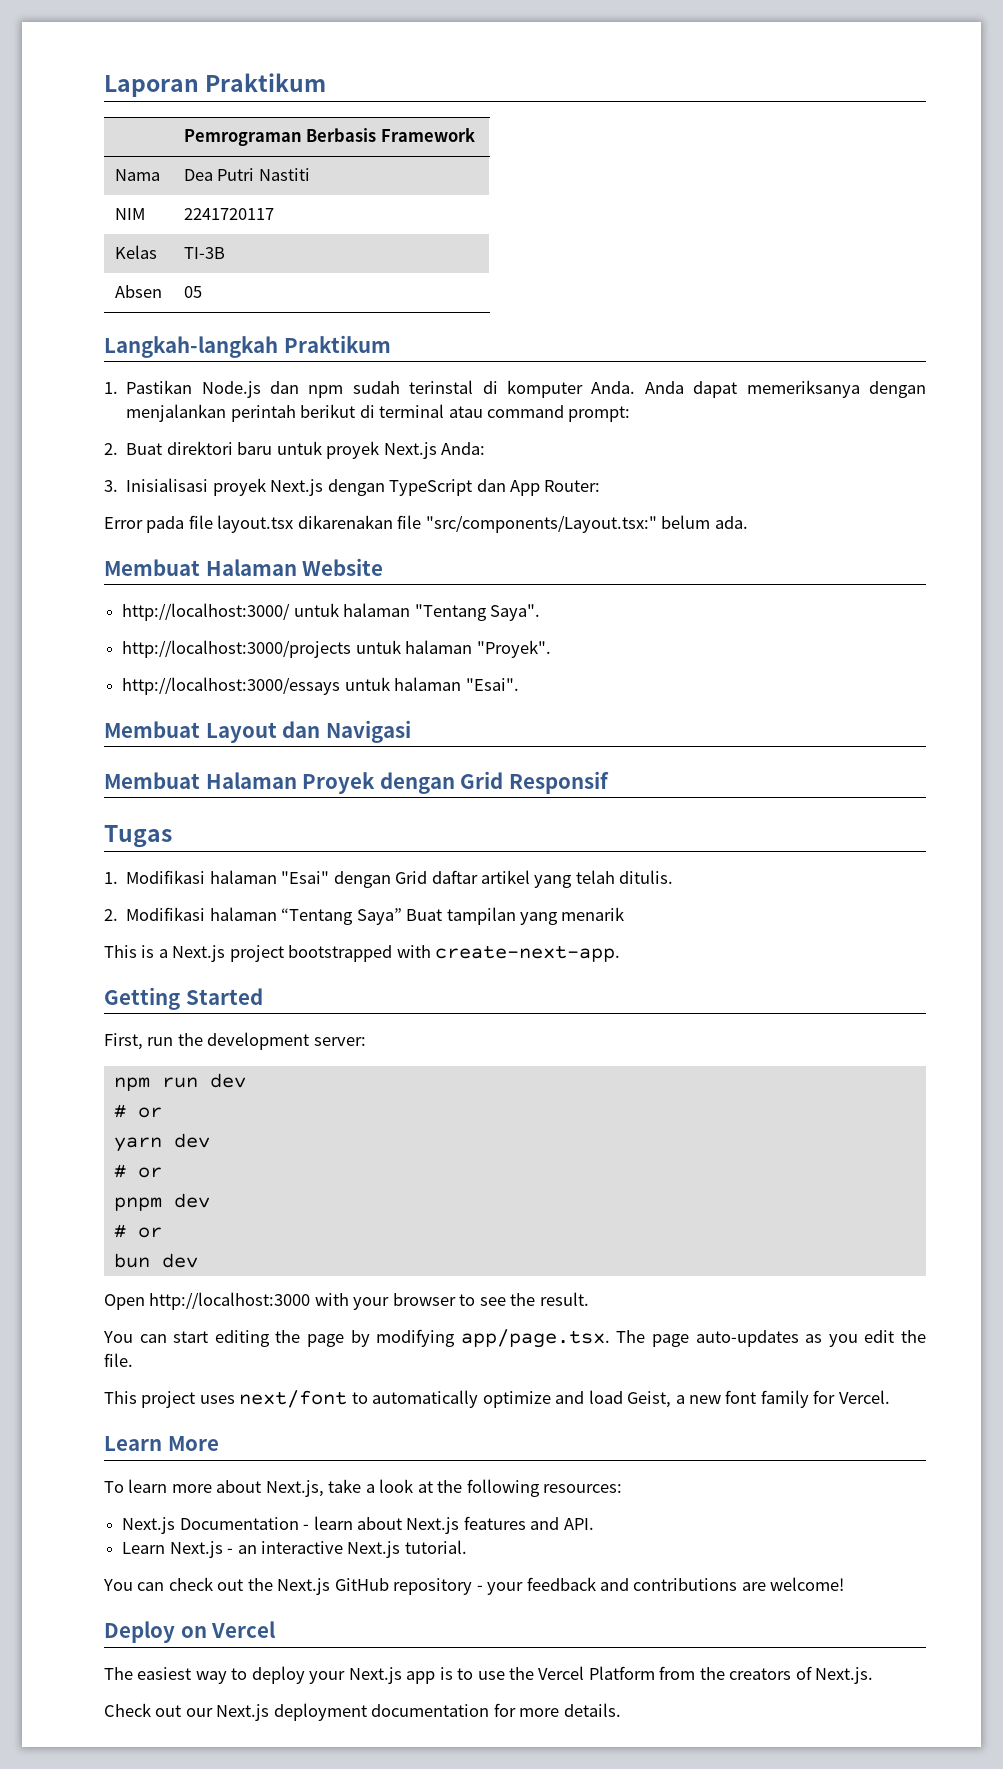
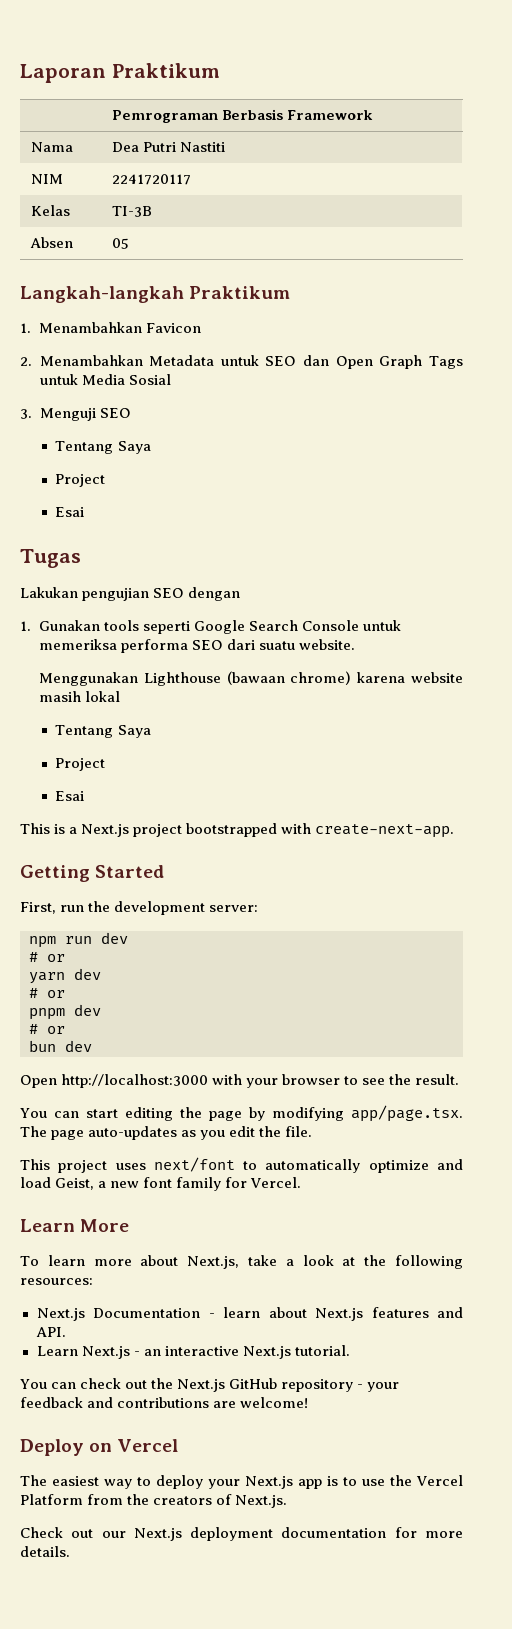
[126,380,927,398] [126,404,631,422] [104,441,485,459] [104,478,601,496] [104,515,748,533] [104,558,384,576] [122,603,540,621] [122,640,551,658] [122,677,519,695] [104,720,411,743] [104,771,609,794] [104,825,172,848] [104,870,674,888] [104,907,625,925] Pastikan Node.js dan npm sudah terinstal di komputer Anda. Anda dapat memeriksanya dengan menjalankan perintah berikut di terminal atau command prompt: // 2. Buat direktori baru untuk proyek Next.js Anda: // 3. Inisialisasi proyek Next.js dengan TypeScript dan App Router: // Error pada file layout.tsx dikarenakan file "src/components/Layout.tsx:" belum ada. // Membuat Halaman Website // http://localhost:3000/ untuk halaman "Tentang Saya". // http://localhost:3000/projects untuk halaman "Proyek". // http://localhost:3000/essays untuk halaman "Esai". // Membuat Layout dan Navigasi // Membuat Halaman Proyek dengan Grid Responsif // Tugas // 1. Modifikasi halaman "Esai" dengan Grid daftar artikel yang telah ditulis. // 2. Modifikasi halaman “Tentang Saya” Buat tampilan yang menarik -> [38,322,202,333] [20,355,464,369] [39,374,171,385] [20,408,131,421] [55,441,151,454] [55,474,106,487] [55,507,85,517] [20,549,81,568] [20,587,241,601] [20,620,402,634] [38,639,356,653] [38,671,464,686] [38,691,121,702] [55,725,151,738] [55,758,106,771] [55,791,85,801] Menambahkan Favicon // 2. Menambahkan Metadata untuk SEO dan Open Graph Tags untuk Media Sosial // 3. Menguji SEO // Tentang Saya // Project // Esai // Tugas // Lakukan pengujian SEO dengan // 1. Gunakan tools seperti Google Search Console untuk memeriksa performa SEO dari suatu website. // Menggunakan Lighthouse (bawaan chrome) karena website masih lokal // Tentang Saya // Project // Esai

